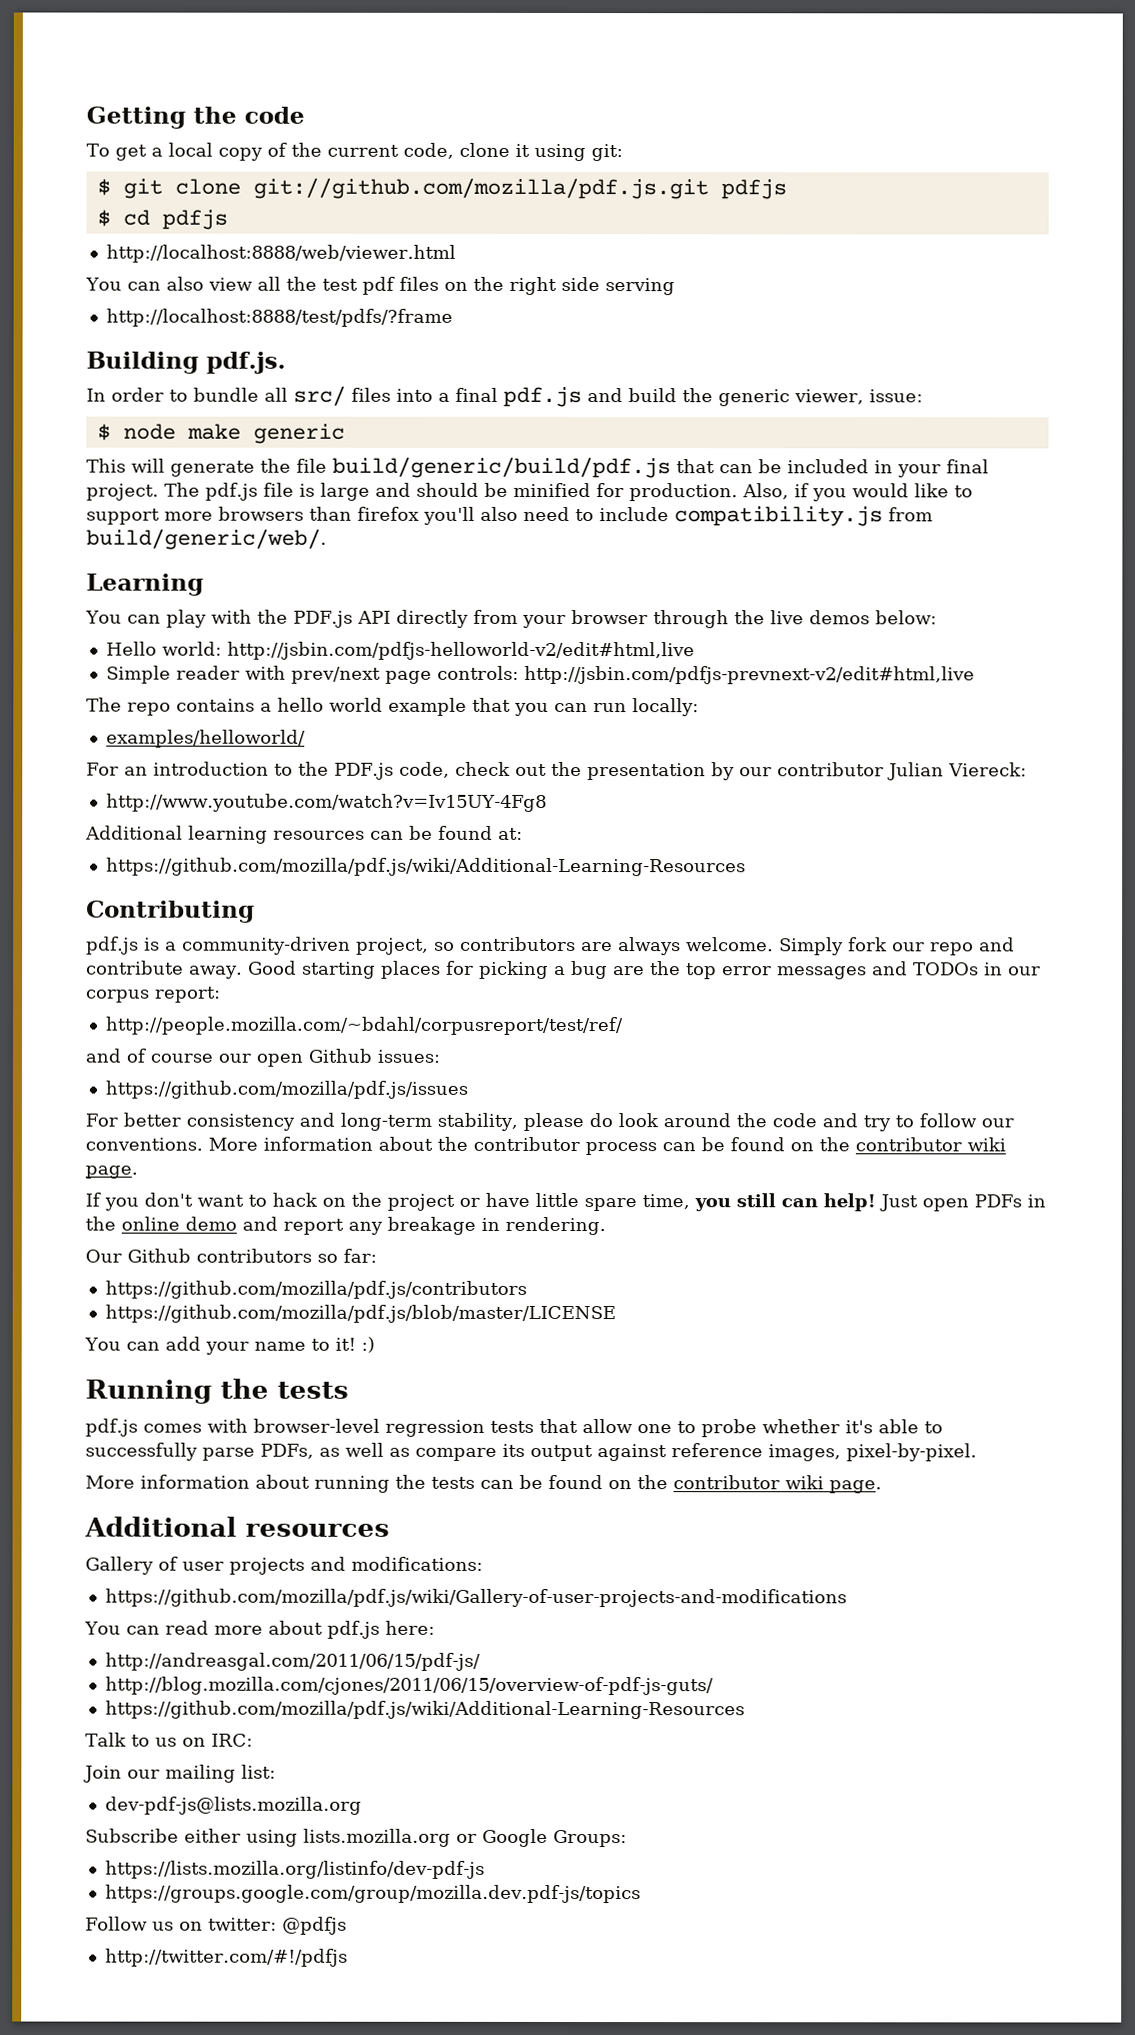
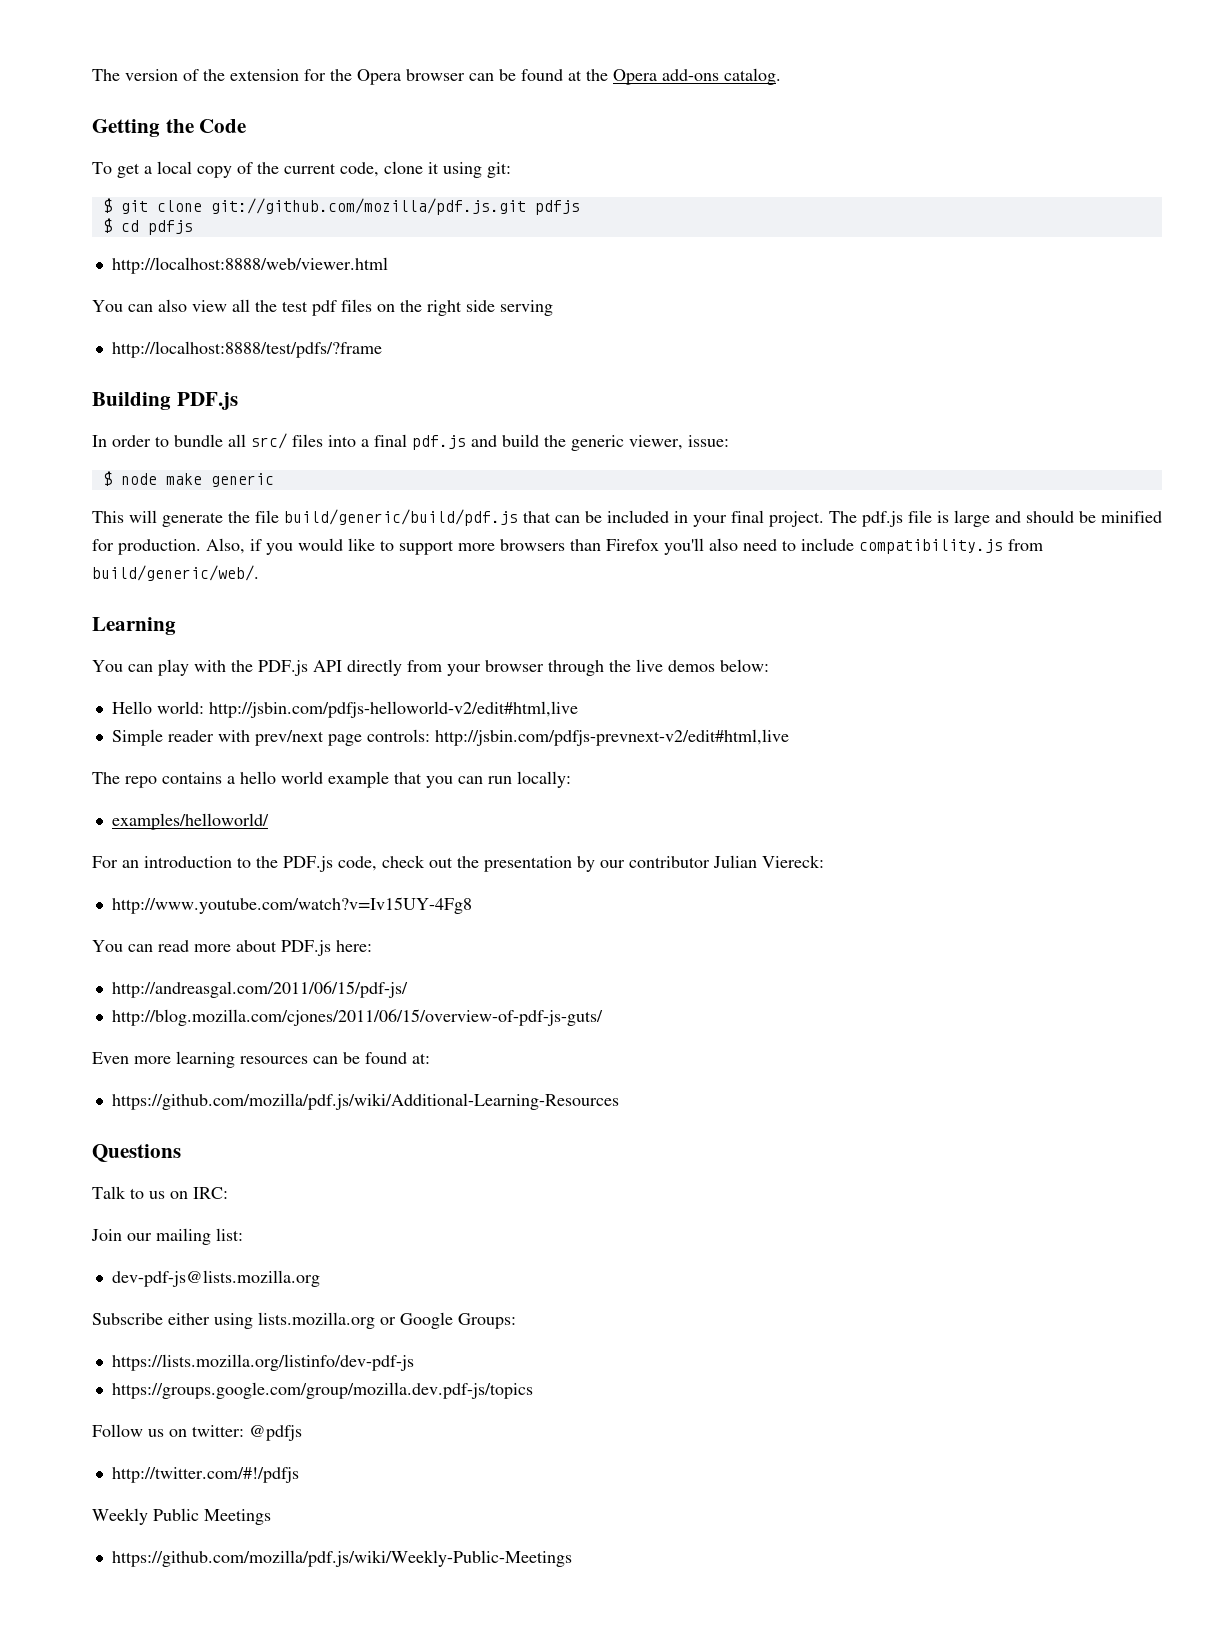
(86, 117) none -> [92,68,781,85] The version of the extension for the Opera browser can be found at the Opera add-ons catalog. //
[244,106,305,124] code -> [199,119,247,133] Code
[206,351,286,374] pdf.js. -> [176,392,238,410] PDF.js
[357,506,419,521] firefox -> [606,539,659,551] Firefox
[85,825,183,840] Additional -> [92,940,372,956] [111,981,408,998] [111,1009,603,1026] [92,1052,171,1064] You can read more about PDF.js here: // http://andreasgal.com/2011/06/15/pdf-js/ // http://blog.mozilla.com/cjones/2011/06/15/overview-of-pdf-js-guts/ // Even more
[86,900,255,923] [86,936,1015,956] [86,960,1041,980] [86,986,221,1003] [104,1016,624,1036] [85,1048,440,1067] [104,1080,468,1099] [85,1112,1014,1132] [85,1136,1006,1156] [85,1165,138,1179] [85,1192,1046,1212] [85,1216,606,1236] [85,1248,377,1263] [104,1280,527,1299] [104,1304,616,1324] [84,1336,375,1355] [85,1378,349,1404] [85,1418,943,1438] [85,1442,977,1462] [85,1474,882,1494] [84,1516,390,1537] [85,1556,483,1575] [104,1588,847,1608] [84,1620,435,1639] [104,1652,481,1671] [104,1676,714,1696] [104,1700,745,1720] Contributing // pdf.js is a community-driven project, so contributors are always welcome. Simply fork our repo and contribute away. Good starting places for picking a bug are the top error messages and TODOs in our corpus report: // http://people.mozilla.com/~bdahl/corpusreport/test/ref/ // and of course our open Github issues: // https://github.com/mozilla/pdf.js/issues // For better consistency and long-term stability, please do look around the code and try to follow our conventions. More information about the contributor process can be found on the contributor wiki page. // If you don't want to hack on the project or have little spare time, you still can help! Just open PDFs in the online demo and report any breakage in rendering. // Our Github contributors so far: // https://github.com/mozilla/pdf.js/contributors // https://github.com/mozilla/pdf.js/blob/master/LICENSE // You can add your name to it! :) // Running the tests // pdf.js comes with browser-level regression tests that allow one to probe whether it's able to successfully parse PDFs, as well as compare its output against reference images, pixel-by-pixel. // More information about running the tests can be found on the contributor wiki page. // Additional resources // Gallery of user projects and modifications: // https://github.com/mozilla/pdf.js/wiki/Gallery-of-user-projects-and-modifications // You can read more about pdf.js here: // http://andreasgal.com/2011/06/15/pdf-js/ // http://blog.mozilla.com/cjones/2011/06/15/overview-of-pdf-js-guts/ // https://github.com/mozilla/pdf.js/wiki/Additional-Learning-Resources -> [92,1144,181,1162] Questions
(348, 1957) none -> [92,1508,271,1525] [111,1550,572,1567] // Weekly Public Meetings // https://github.com/mozilla/pdf.js/wiki/Weekly-Public-Meetings

